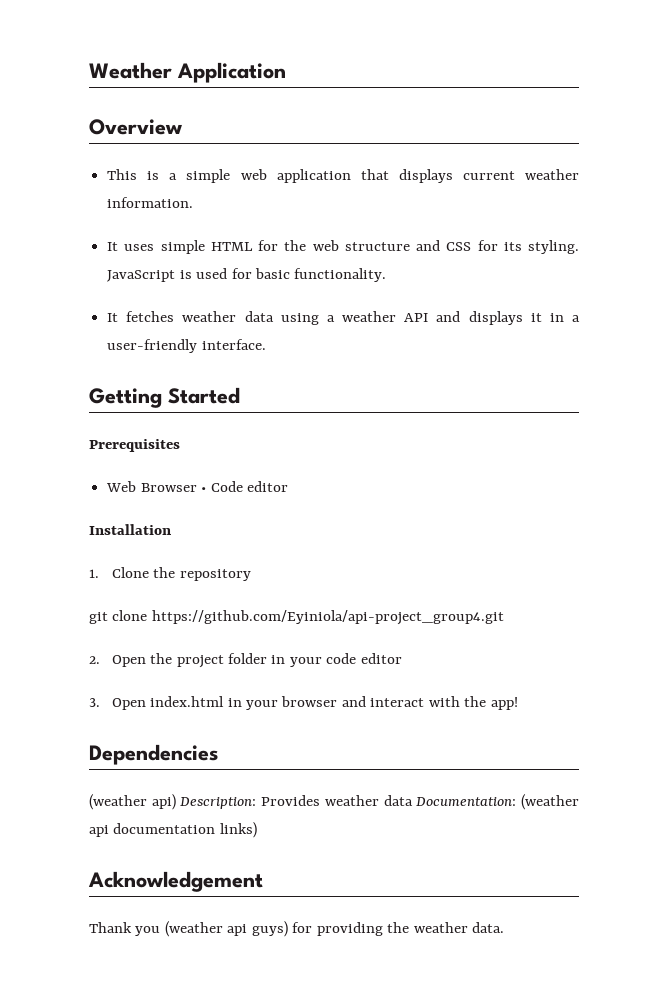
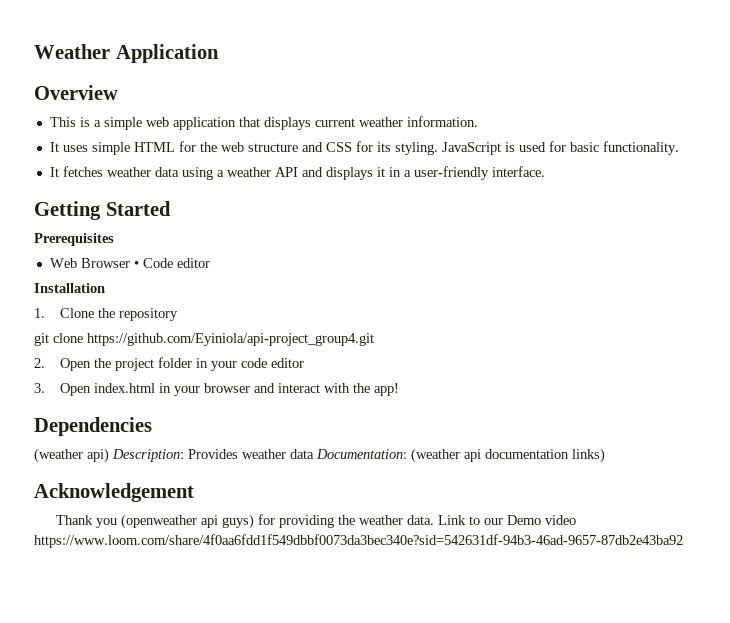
[164,921,223,937] (weather -> [121,514,198,529] (openweather
(505, 927) none -> [438,515,577,525] [34,534,683,548] Link to our Demo video https://www.loom.com/share/4f0aa6fdd1f549dbbf0073da3bec340e?sid=542631df-94b3-46ad-9657-87db2e43ba92

